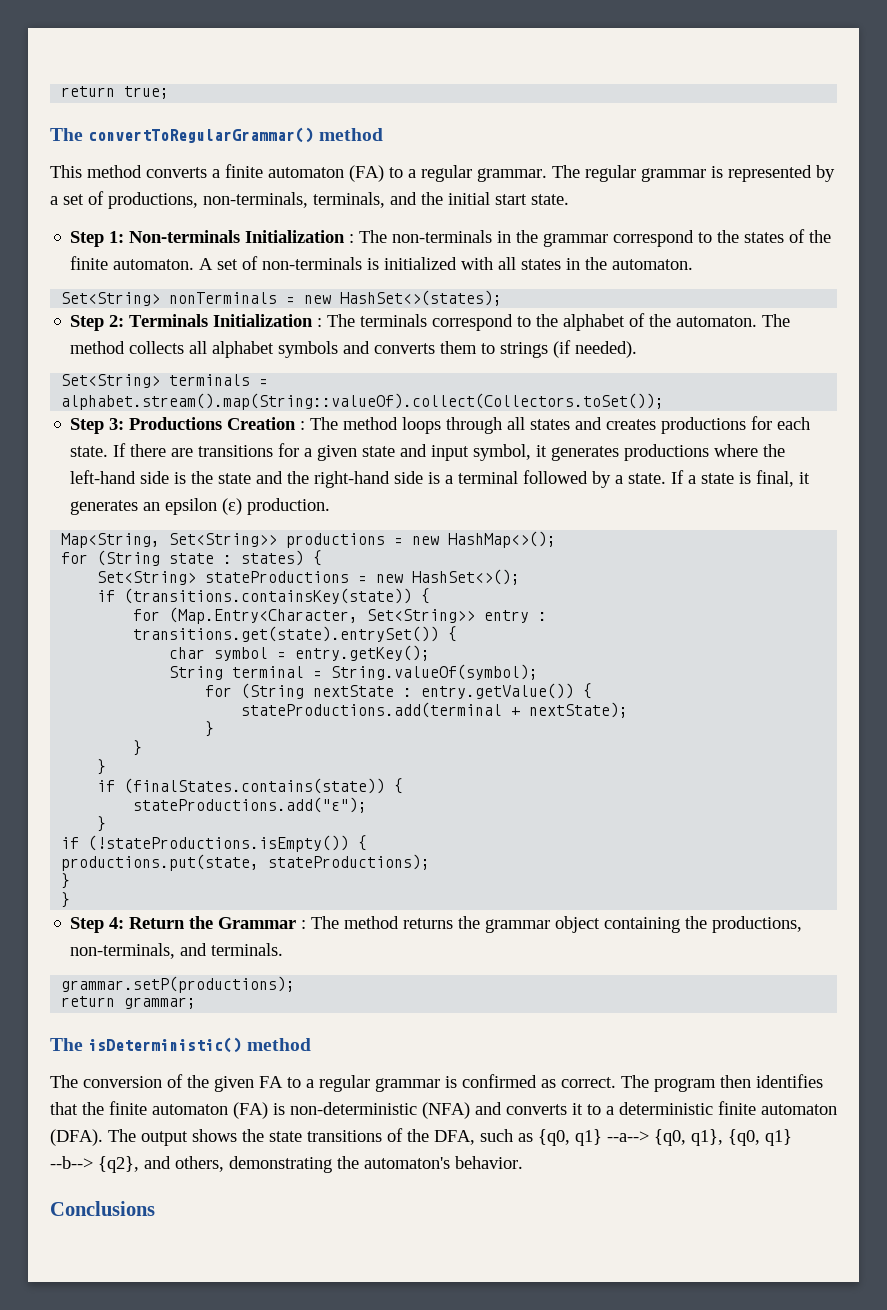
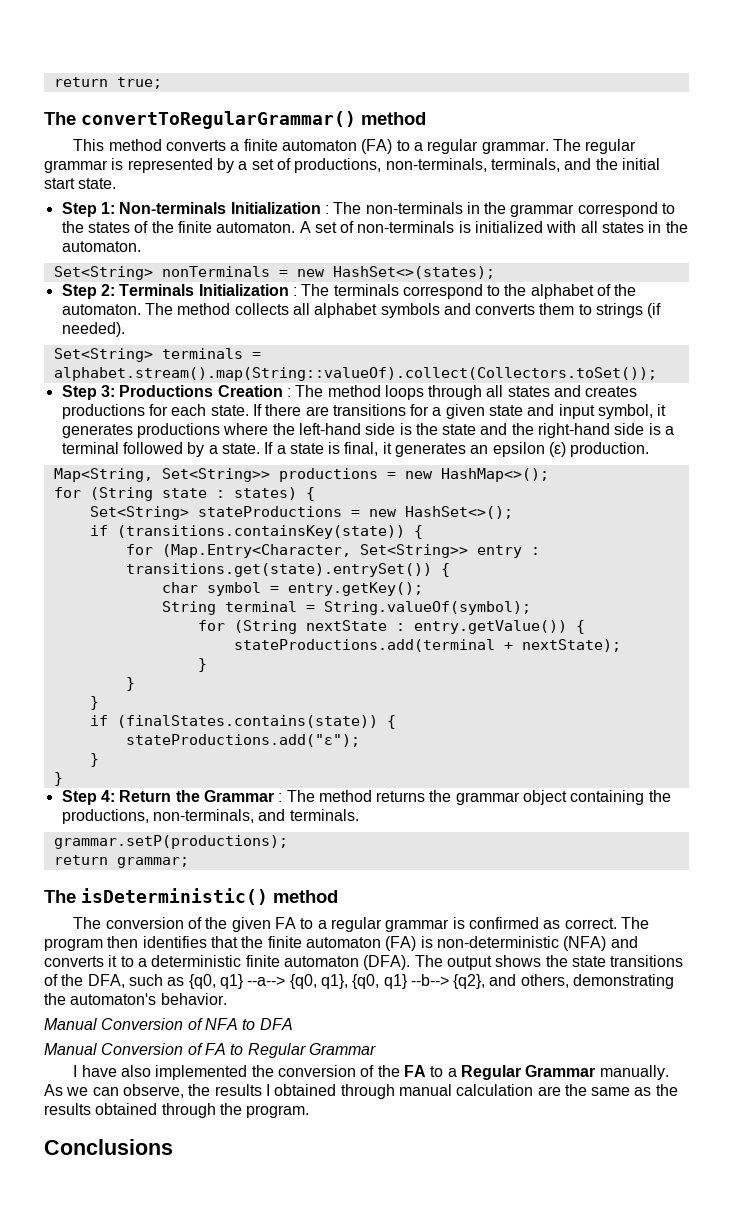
[61,835,368,852] [61,854,431,871] [61,873,71,889] // if (!stateProductions.isEmpty()) { // productions.put(state, stateProductions); // } -> (99, 760) none
(523, 1162) none -> [44,1018,293,1030] [44,1043,376,1058] [73,1065,669,1080] [44,1084,678,1099] [44,1103,310,1118] // Manual Conversion of NFA to DFA // Manual Conversion of FA to Regular Grammar // I have also implemented the conversion of the FA to a Regular Grammar manually. As we can observe, the results I obtained through manual calculation are the same as the results obtained through the program.

